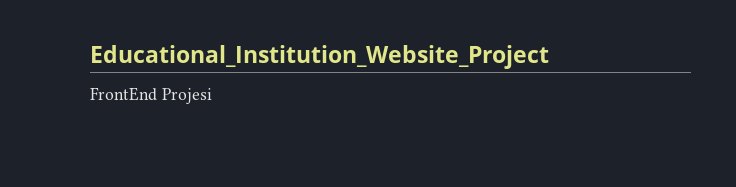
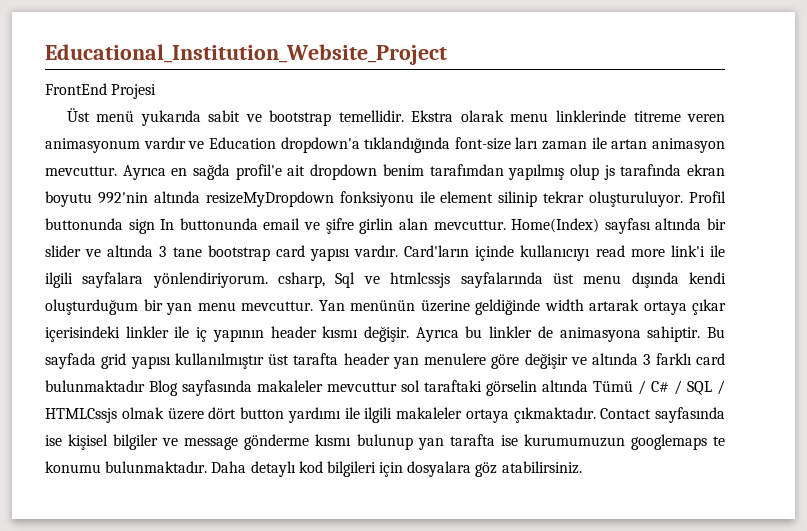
(212, 96) none -> [66,108,725,126] [45,137,725,153] [45,164,726,180] [45,191,726,207] [45,218,727,234] [45,245,725,261] [45,272,727,288] [45,299,726,315] [45,326,725,342] [45,353,725,369] [45,380,725,396] [45,407,725,423] [45,434,726,450] [45,461,582,477] // Üst menü yukarıda sabit ve bootstrap temellidir. Ekstra olarak menu linklerinde titreme veren animasyonum vardır ve Education dropdown'a tıklandığında font-size ları zaman ile artan animasyon mevcuttur. Ayrıca en sağda profil'e ait dropdown benim tarafımdan yapılmış olup js tarafında ekran boyutu 992'nin altında resizeMyDropdown fonksiyonu ile element silinip tekrar oluşturuluyor. Profil buttonunda sign In buttonunda email ve şifre girlin alan mevcuttur. Home(Index) sayfası altında bir slider ve altında 3 tane bootstrap card yapısı vardır. Card'ların içinde kullanıcıyı read more link'i ile ilgili sayfalara yönlendiriyorum. csharp, Sql ve htmlcssjs sayfalarında üst menu dışında kendi oluşturduğum bir yan menu mevcuttur. Yan menünün üzerine geldiğinde width artarak ortaya çıkar içerisindeki linkler ile iç yapının header kısmı değişir. Ayrıca bu linkler de animasyona sahiptir. Bu sayfada grid yapısı kullanılmıştır üst tarafta header yan menulere göre değişir ve altında 3 farklı card bulunmaktadır Blog sayfasında makaleler mevcuttur sol taraftaki görselin altında Tümü / C# / SQL / HTMLCssjs olmak üzere dört button yardımı ile ilgili makaleler ortaya çıkmaktadır. Contact sayfasında ise kişisel bilgiler ve message gönderme kısmı bulunup yan tarafta ise kurumumuzun googlemaps te konumu bulunmaktadır. Daha detaylı kod bilgileri için dosyalara göz atabilirsiniz.

